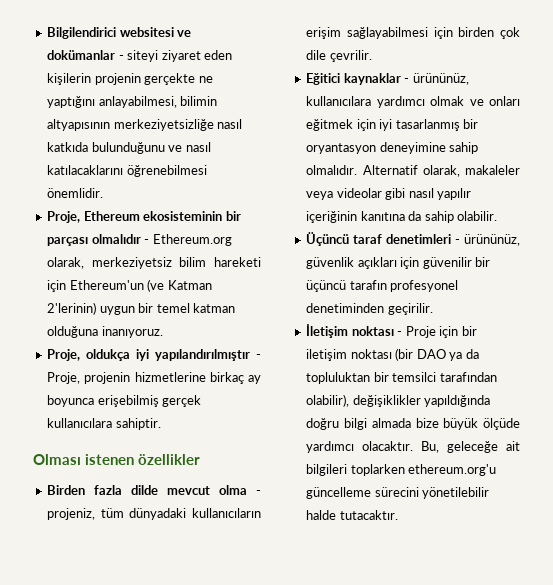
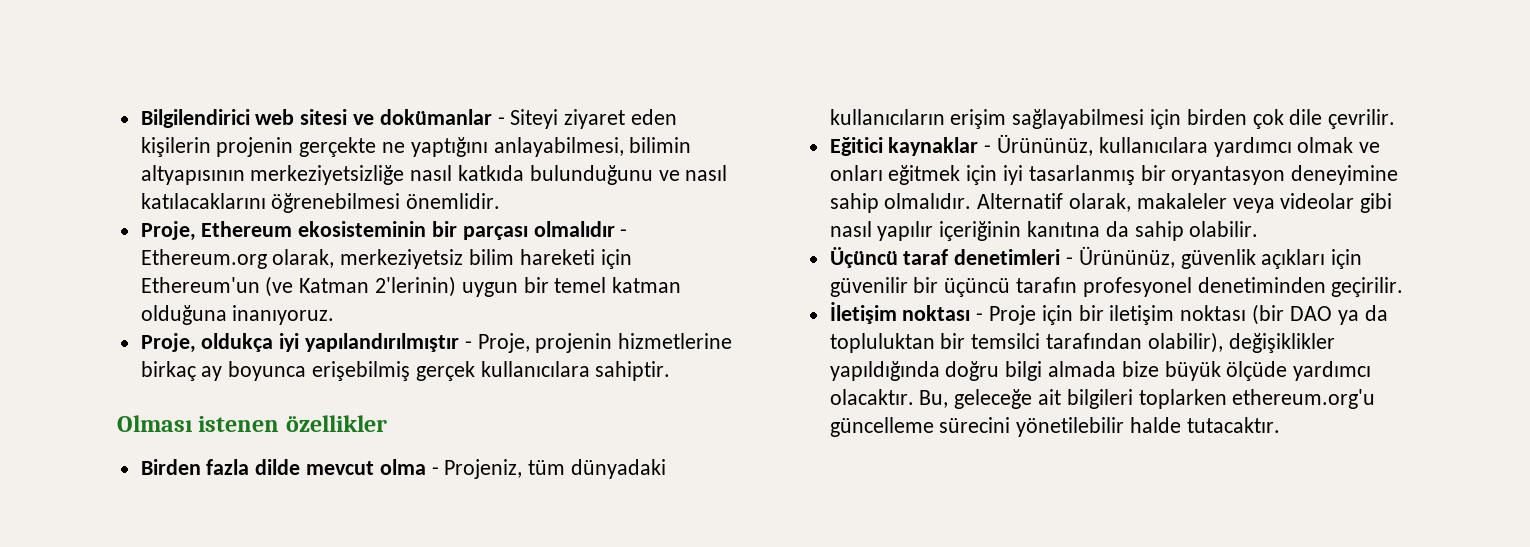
[119,27,174,37] websitesi -> [255,109,348,125] web sitesi
[127,50,159,62] siteyi -> [510,109,559,129] Siteyi
[47,508,96,520] projeniz, -> [444,459,523,479] Projeniz,
[412,73,469,85] ürününüz, -> [997,134,1094,156] Ürününüz,
[464,234,520,246] ürününüz, -> [1078,246,1175,268] Ürününüz,

